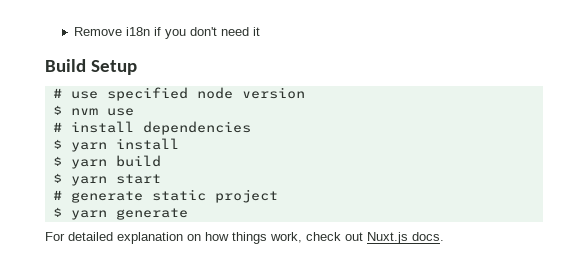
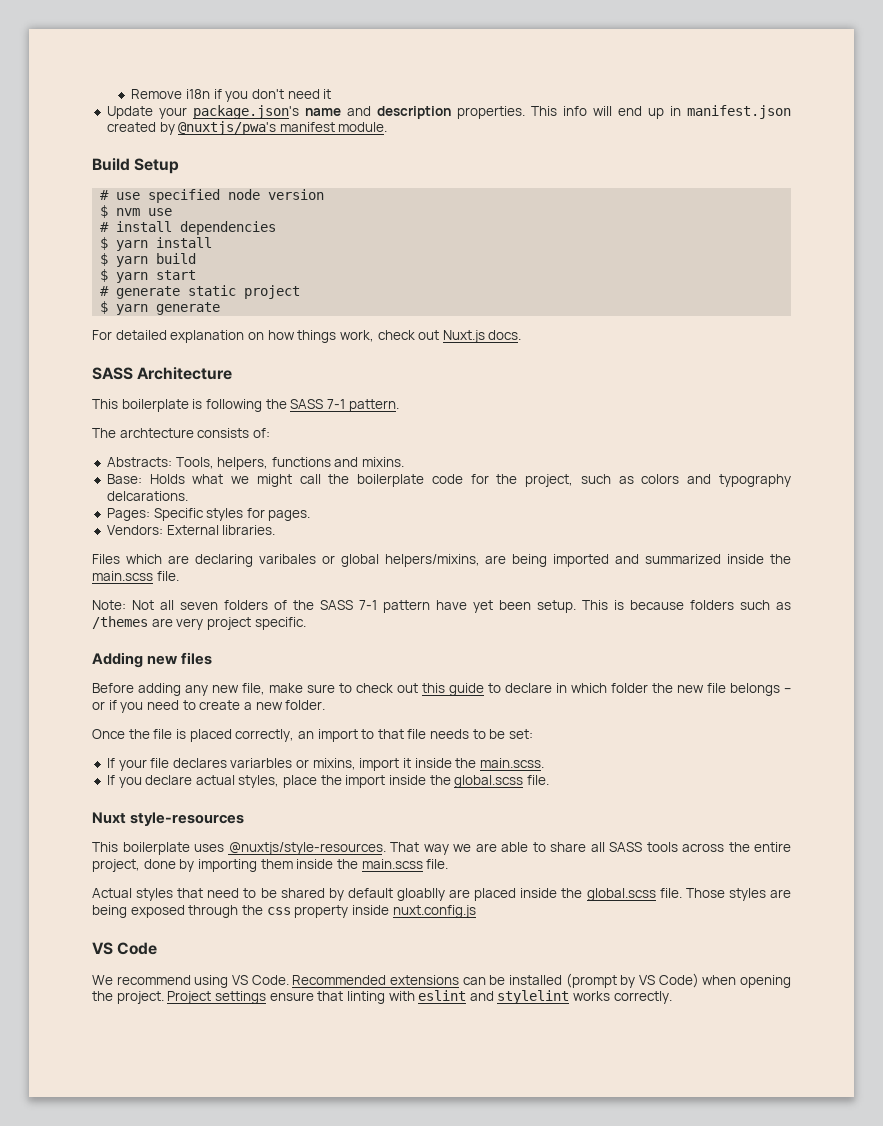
(261, 31) none -> [106,105,791,119] [106,121,388,135] // Update your package.json's name and description properties. This info will end up in manifest.json created by @nuxtjs/pwa's manifest module.
(444, 236) none -> [92,367,233,380] [92,399,399,412] [92,428,270,438] [106,457,405,470] [106,474,791,487] [106,491,188,501] [106,508,311,521] [106,525,276,535] [92,554,792,567] [92,571,179,581] [92,600,791,613] [92,616,306,630] [92,652,213,668] [92,683,791,696] [92,700,326,713] [92,729,534,742] [106,758,544,771] [106,775,549,788] [92,812,245,826] [92,842,791,855] [92,859,449,872] [92,888,791,901] [92,905,476,918] [92,942,158,955] [92,973,791,988] [92,990,672,1004] // SASS Architecture // This boilerplate is following the SASS 7-1 pattern. // The archtecture consists of: // Abstracts: Tools, helpers, functions and mixins. // Base: Holds what we might call the boilerplate code for the project, such as colors and typography delcarations. // Pages: Specific styles for pages. // Vendors: External libraries. // Files which are declaring varibales or global helpers/mixins, are being imported and summarized inside the main.scss file. // Note: Not all seven folders of the SASS 7-1 pattern have yet been setup. This is because folders such as /themes are very project specific. // Adding new files // Before adding any new file, make sure to check out this guide to declare in which folder the new file belongs – or if you need to create a new folder. // Once the file is placed correctly, an import to that file needs to be set: // If your file declares variarbles or mixins, import it inside the main.scss. // If you declare actual styles, place the import inside the global.scss file. // Nuxt style-resources // This boilerplate uses @nuxtjs/style-resources. That way we are able to share all SASS tools across the entire project, done by importing them inside the main.scss file. // Actual styles that need to be shared by default gloablly are placed inside the global.scss file. Those styles are being exposed through the css property inside nuxt.config.js // VS Code // We recommend using VS Code. Recommended extensions can be installed (prompt by VS Code) when opening the project. Project settings ensure that linting with eslint and stylelint works correctly.

